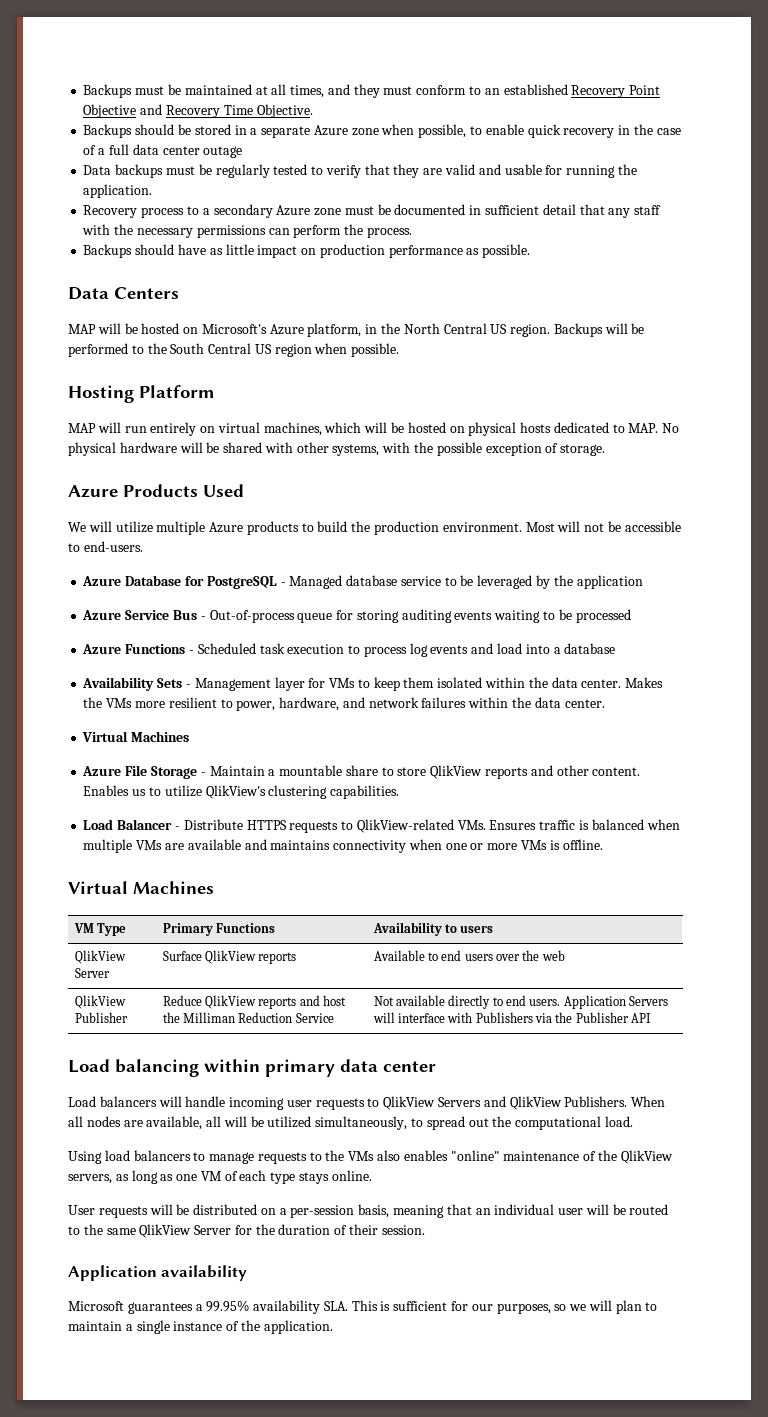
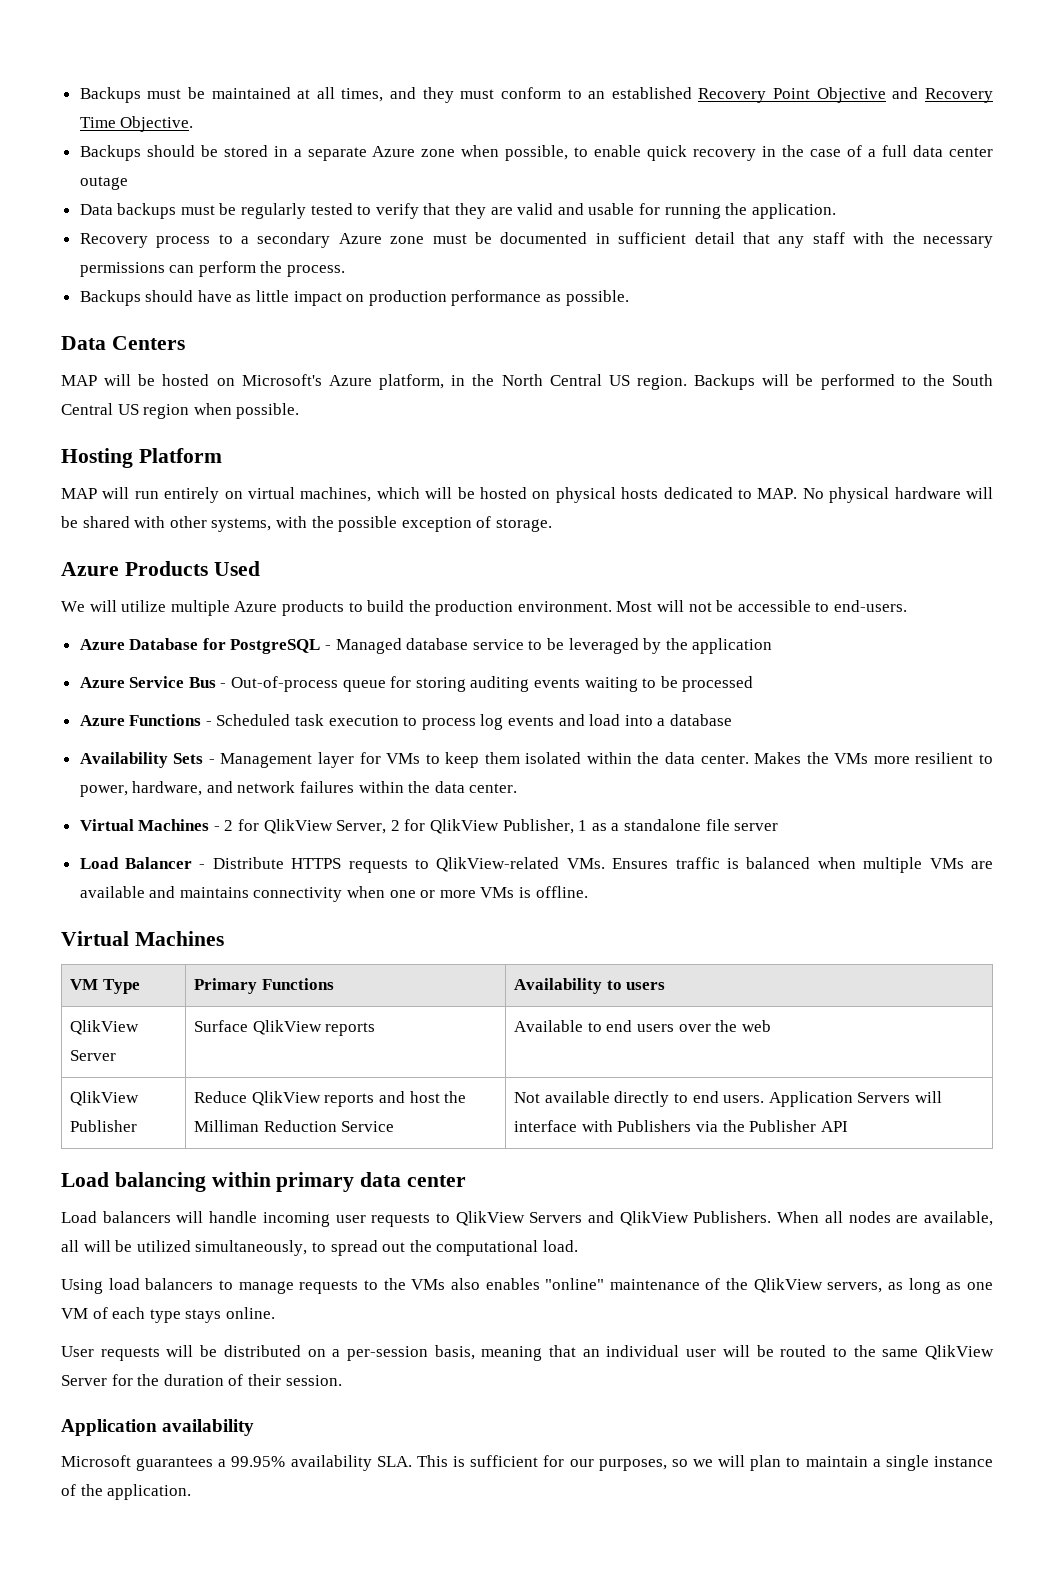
[82,765,641,779] [83,785,400,799] // Azure File Storage - Maintain a mountable share to store QlikView reports and other content. Enables us to utilize QlikView's clustering capabilities. -> [213,819,779,834] - 2 for QlikView Server, 2 for QlikView Publisher, 1 as a standalone file server

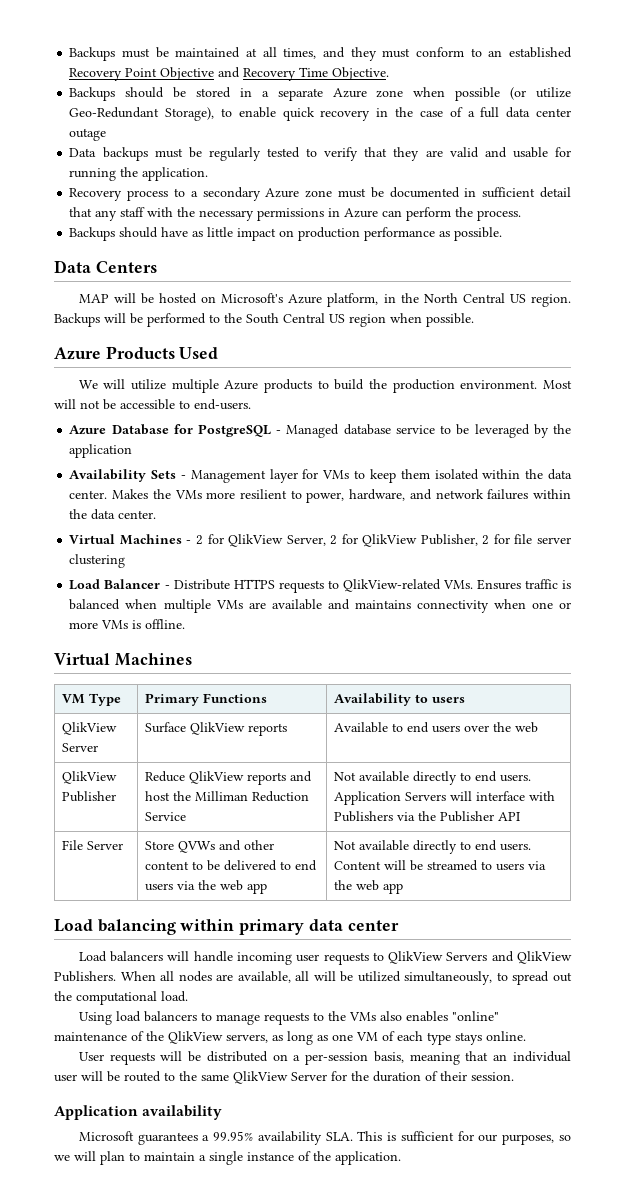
[505,145,569,161] possible, -> [455,87,571,101] [69,107,215,121] possible (or utilize Geo-Redundant Storage),
(165, 269) none -> [328,208,379,218] in Azure
[61,448,222,468] [61,487,993,503] [61,516,552,532] // Hosting Platform // MAP will run entirely on virtual machines, which will be hosted on physical hosts dedicated to MAP. No physical hardware will be shared with other systems, with the possible exception of storage. -> (474, 320) none
[79,676,754,692] [79,714,732,730] // Azure Service Bus - Out-of-process queue for storing auditing events waiting to be processed // Azure Functions - Scheduled task execution to process log events and load into a database -> (133, 451) none
[578,819,701,831] 1 as a standalone -> [482,534,510,545] 2 for
(779, 827) none -> [69,554,126,568] clustering
(848, 1126) none -> [62,840,124,850] [145,840,275,853] [145,860,318,871] [145,880,268,894] [334,840,532,854] [334,860,547,871] [334,880,404,894] // File Server | Store QVWs and other content to be delivered to end users via the web app | Not available directly to end users. Content will be streamed to users via the web app

